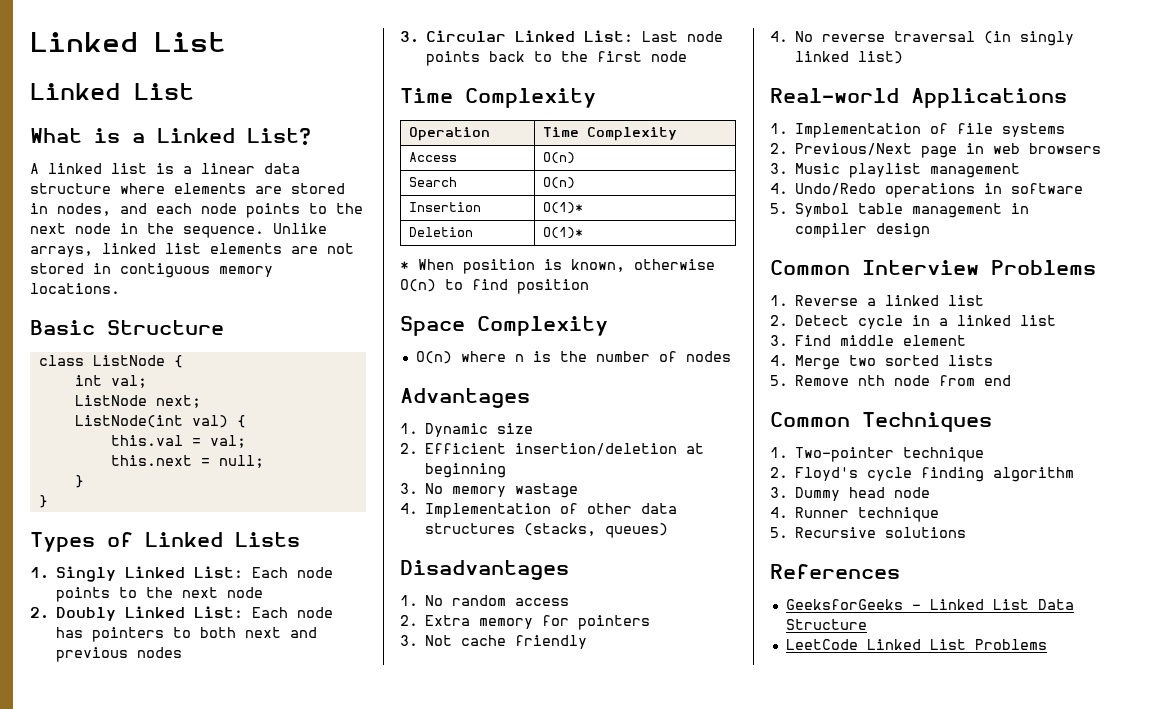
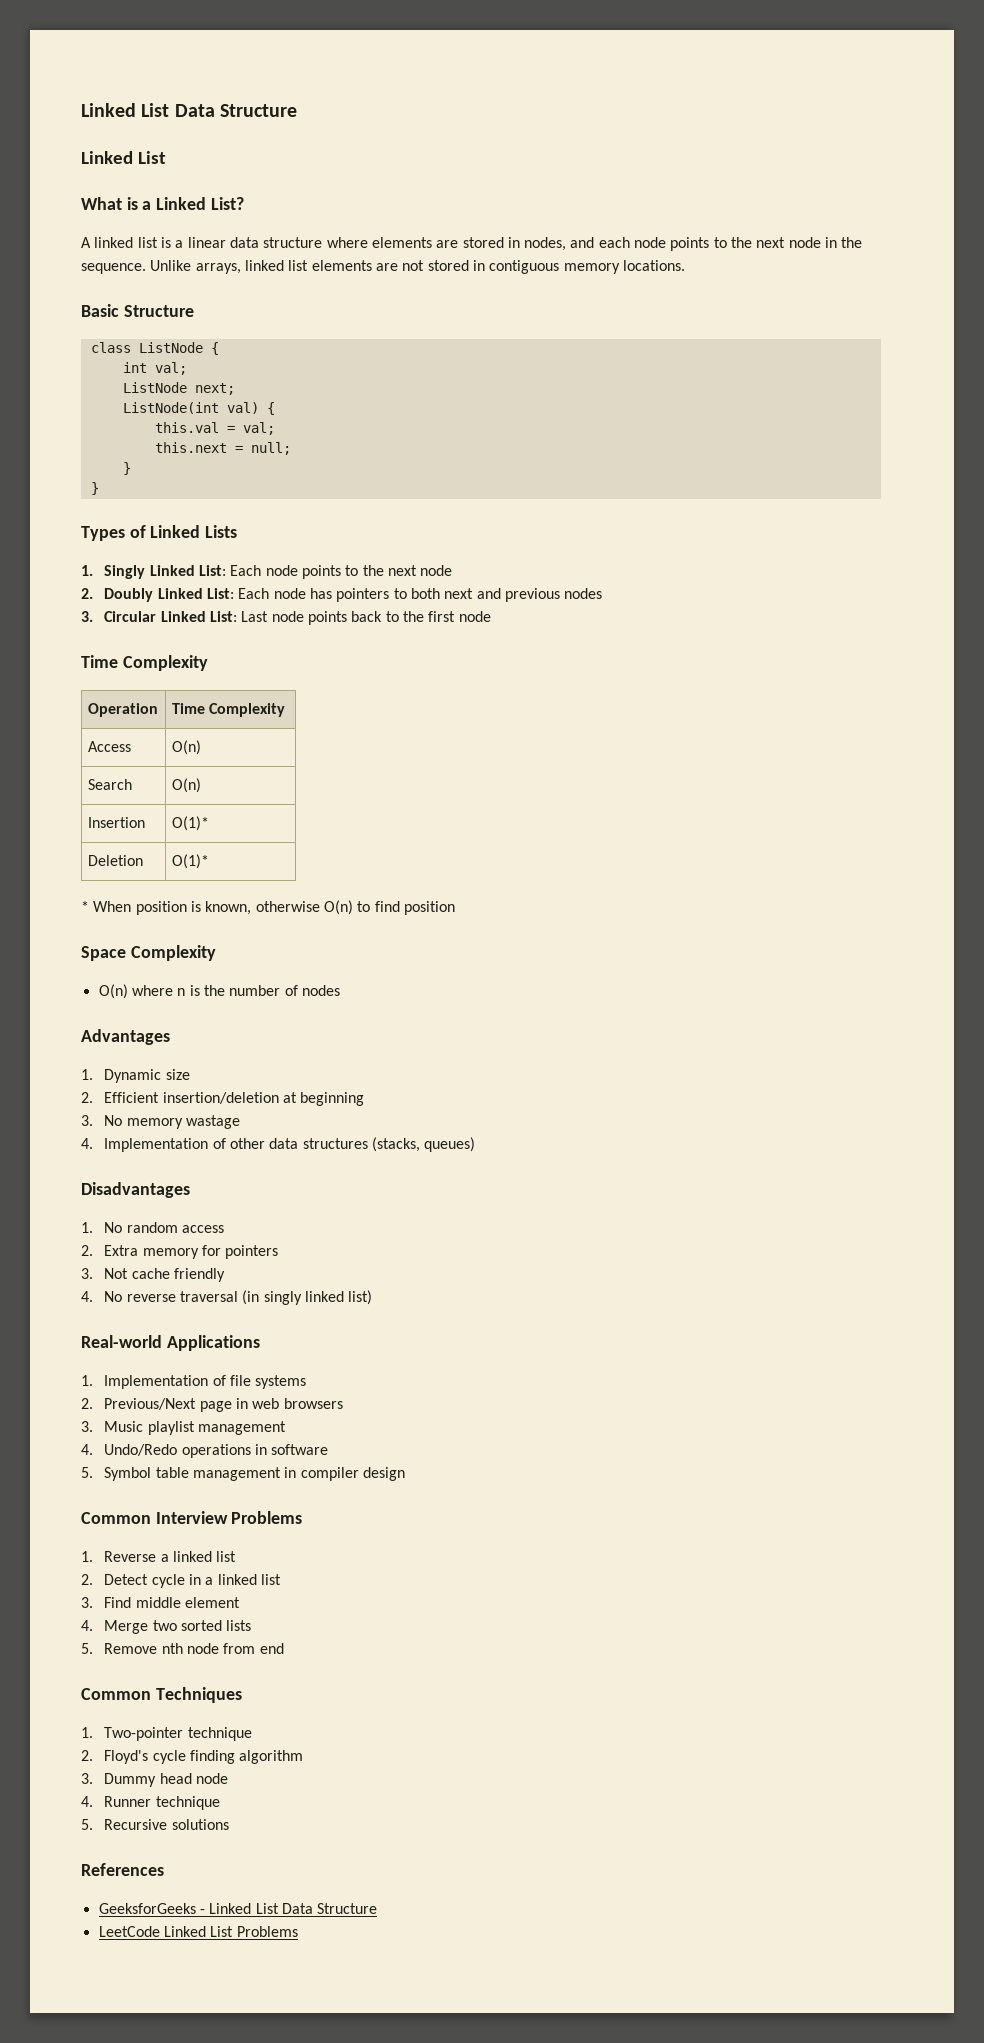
[30,32,226,52] Linked List -> [81,103,297,117] Linked List Data Structure

